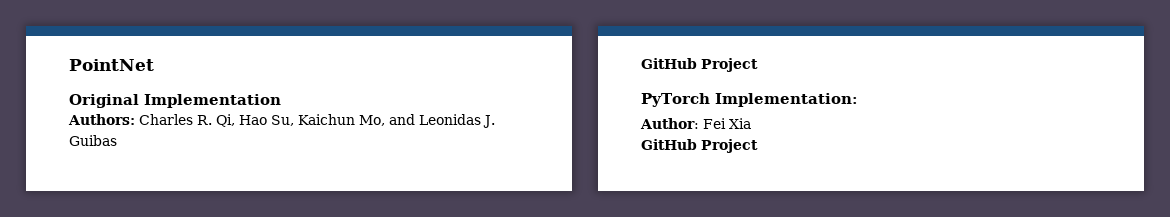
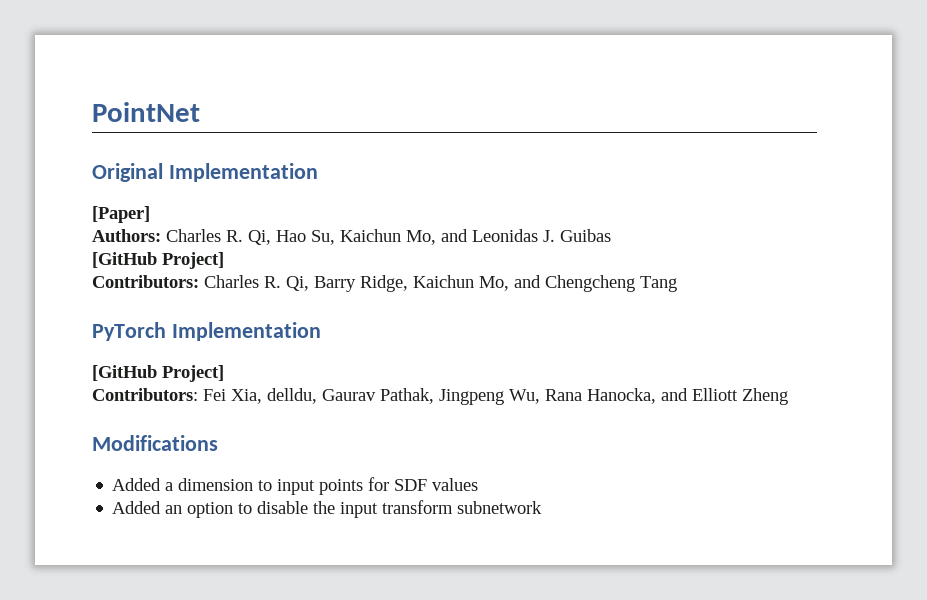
(281, 101) none -> [92,206,150,223] // [Paper]
[641,58,758,72] [641,93,858,107] [640,118,751,129] [641,139,758,153] GitHub Project // PyTorch Implementation: // Author: Fei Xia // GitHub Project -> [92,252,224,269] [92,275,677,292] [92,322,321,341] [92,365,224,382] [92,388,788,405] [92,435,218,451] [112,477,479,495] [112,500,543,518] [GitHub Project] // Contributors: Charles R. Qi, Barry Ridge, Kaichun Mo, and Chengcheng Tang // PyTorch Implementation // [GitHub Project] // Contributors: Fei Xia, delldu, Gaurav Pathak, Jingpeng Wu, Rana Hanocka, and Elliott Zheng // Modifications // Added a dimension to input points for SDF values // Added an option to disable the input transform subnetwork

